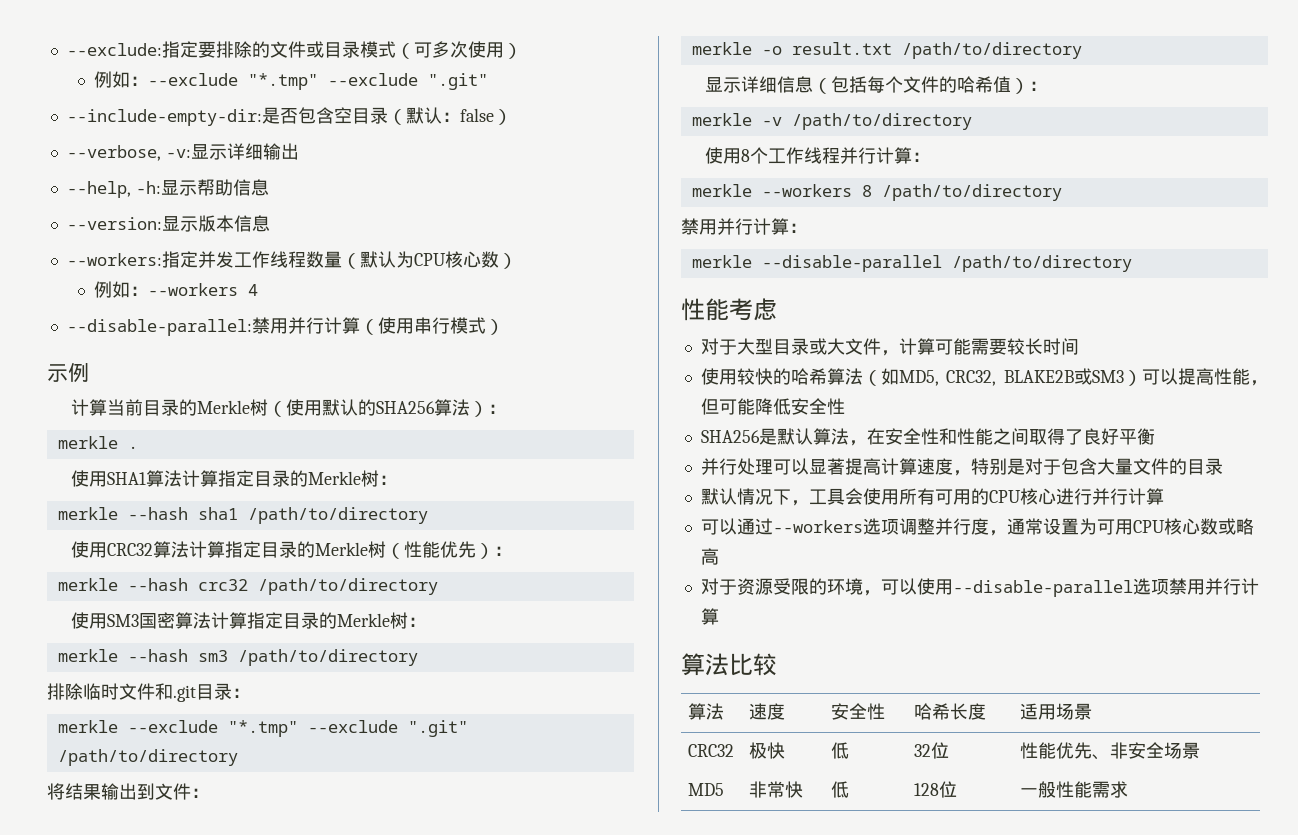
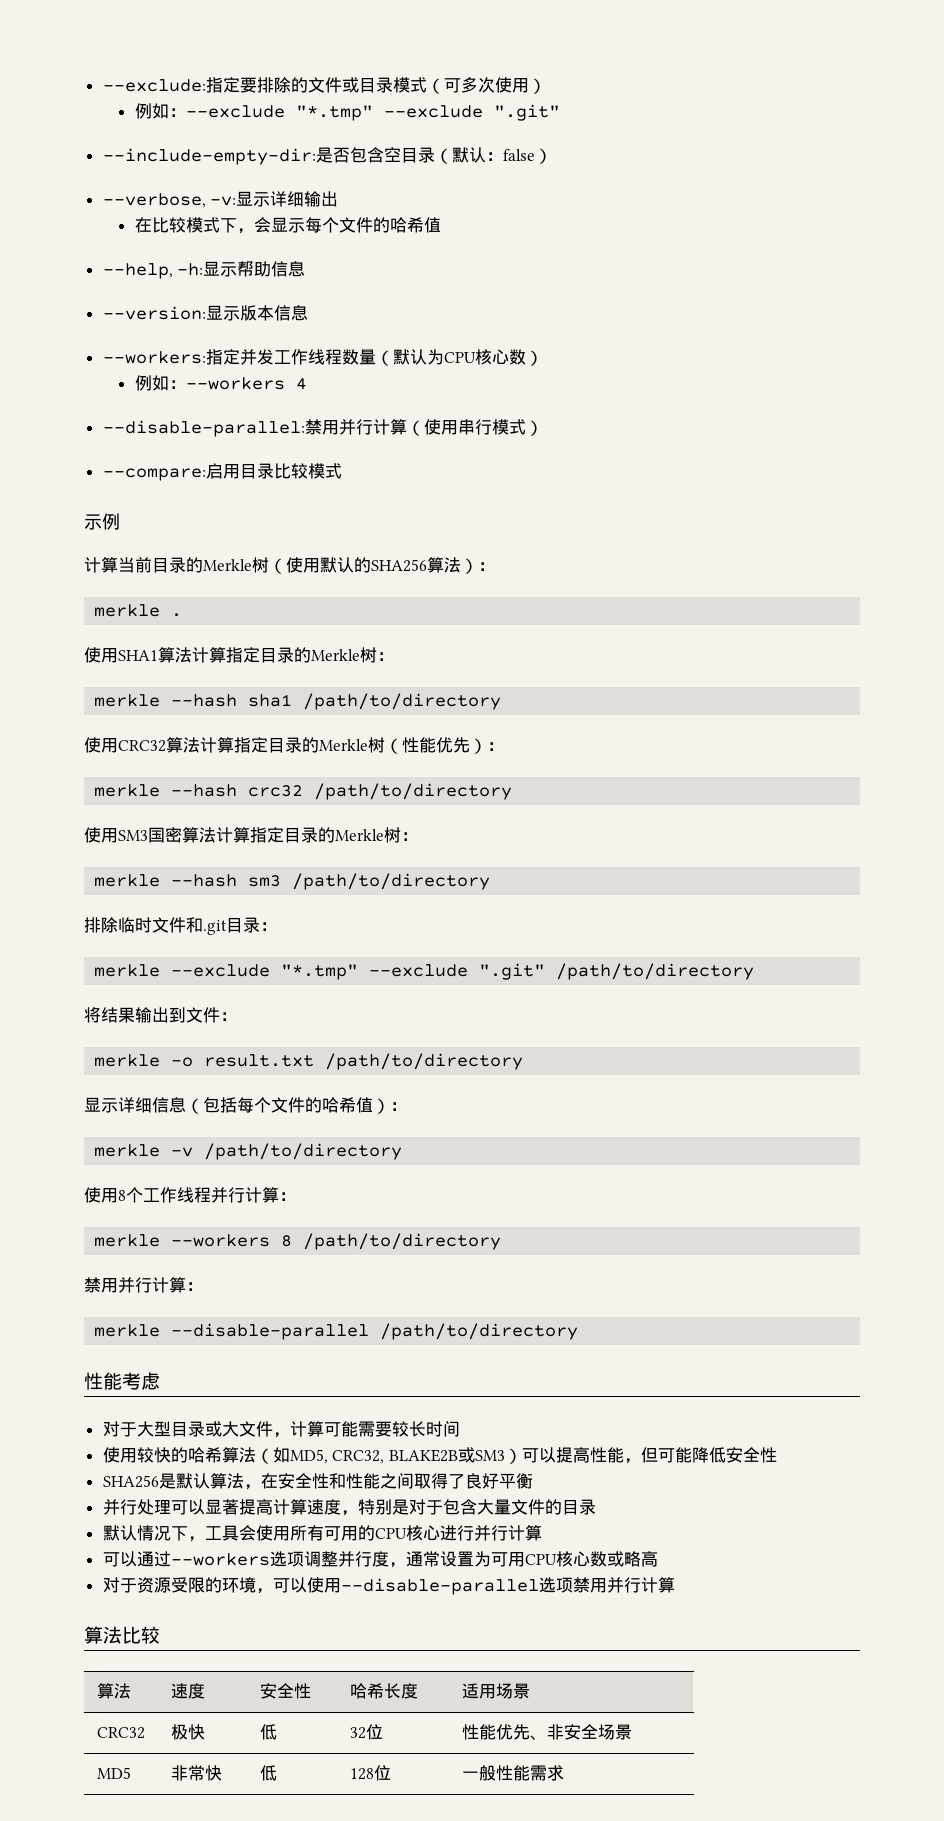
(299, 151) none -> [134,217,441,234] // 在比较模式下，会显示每个文件的哈希值
(504, 327) none -> [102,463,342,481] // --compare:启用目录比较模式

